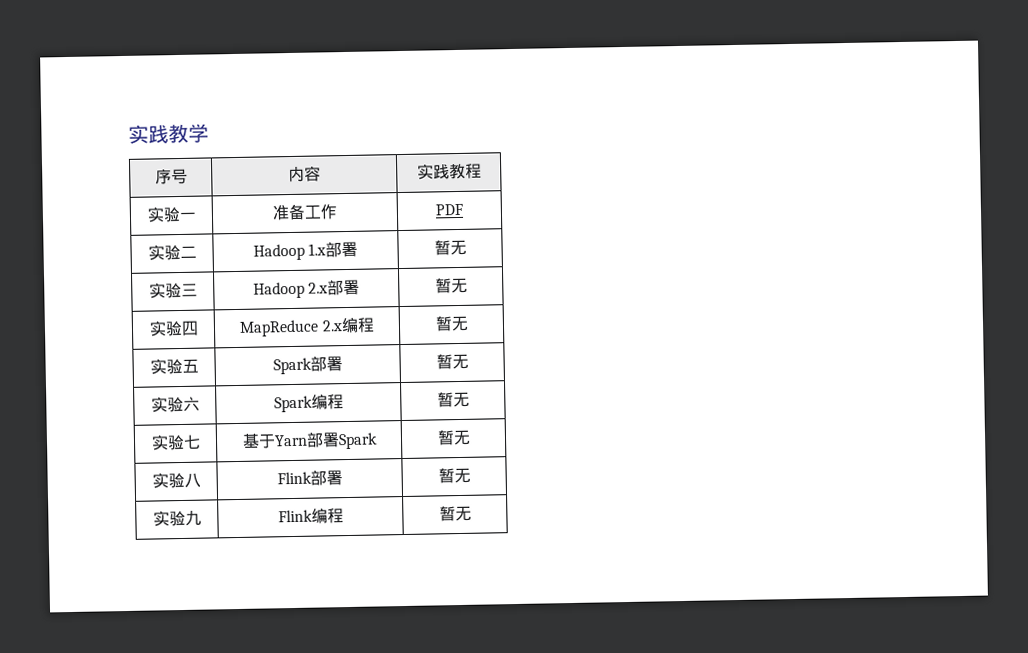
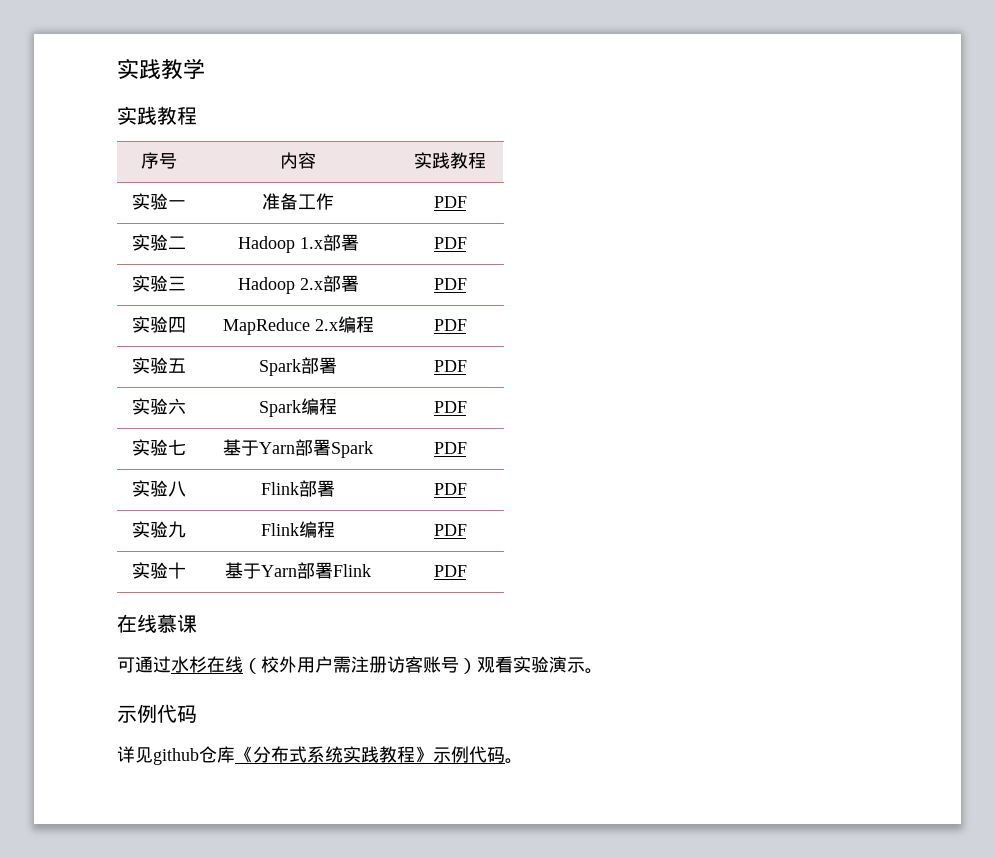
(209, 133) none -> [117,106,197,125] // 实践教程
[433,239,467,256] 暂无 -> [433,237,467,249] PDF
[434,277,468,294] 暂无 -> [433,278,467,290] PDF
[434,315,469,332] 暂无 -> [433,319,467,331] PDF
[435,353,469,370] 暂无 -> [433,360,467,372] PDF
[436,391,470,408] 暂无 -> [433,401,467,413] PDF
[436,429,471,446] 暂无 -> [433,442,467,454] PDF
[437,467,471,484] 暂无 -> [433,483,467,495] PDF
[438,505,472,522] 暂无 -> [433,524,467,536] [131,562,186,579] [225,562,371,579] [433,565,467,577] [117,614,197,633] [117,656,603,674] [117,704,197,723] [117,746,523,765] PDF // 实验十 | 基于Yarn部署Flink | PDF // 在线慕课 // 可通过水杉在线（校外用户需注册访客账号）观看实验演示。 // 示例代码 // 详见github仓库《分布式系统实践教程》示例代码。

